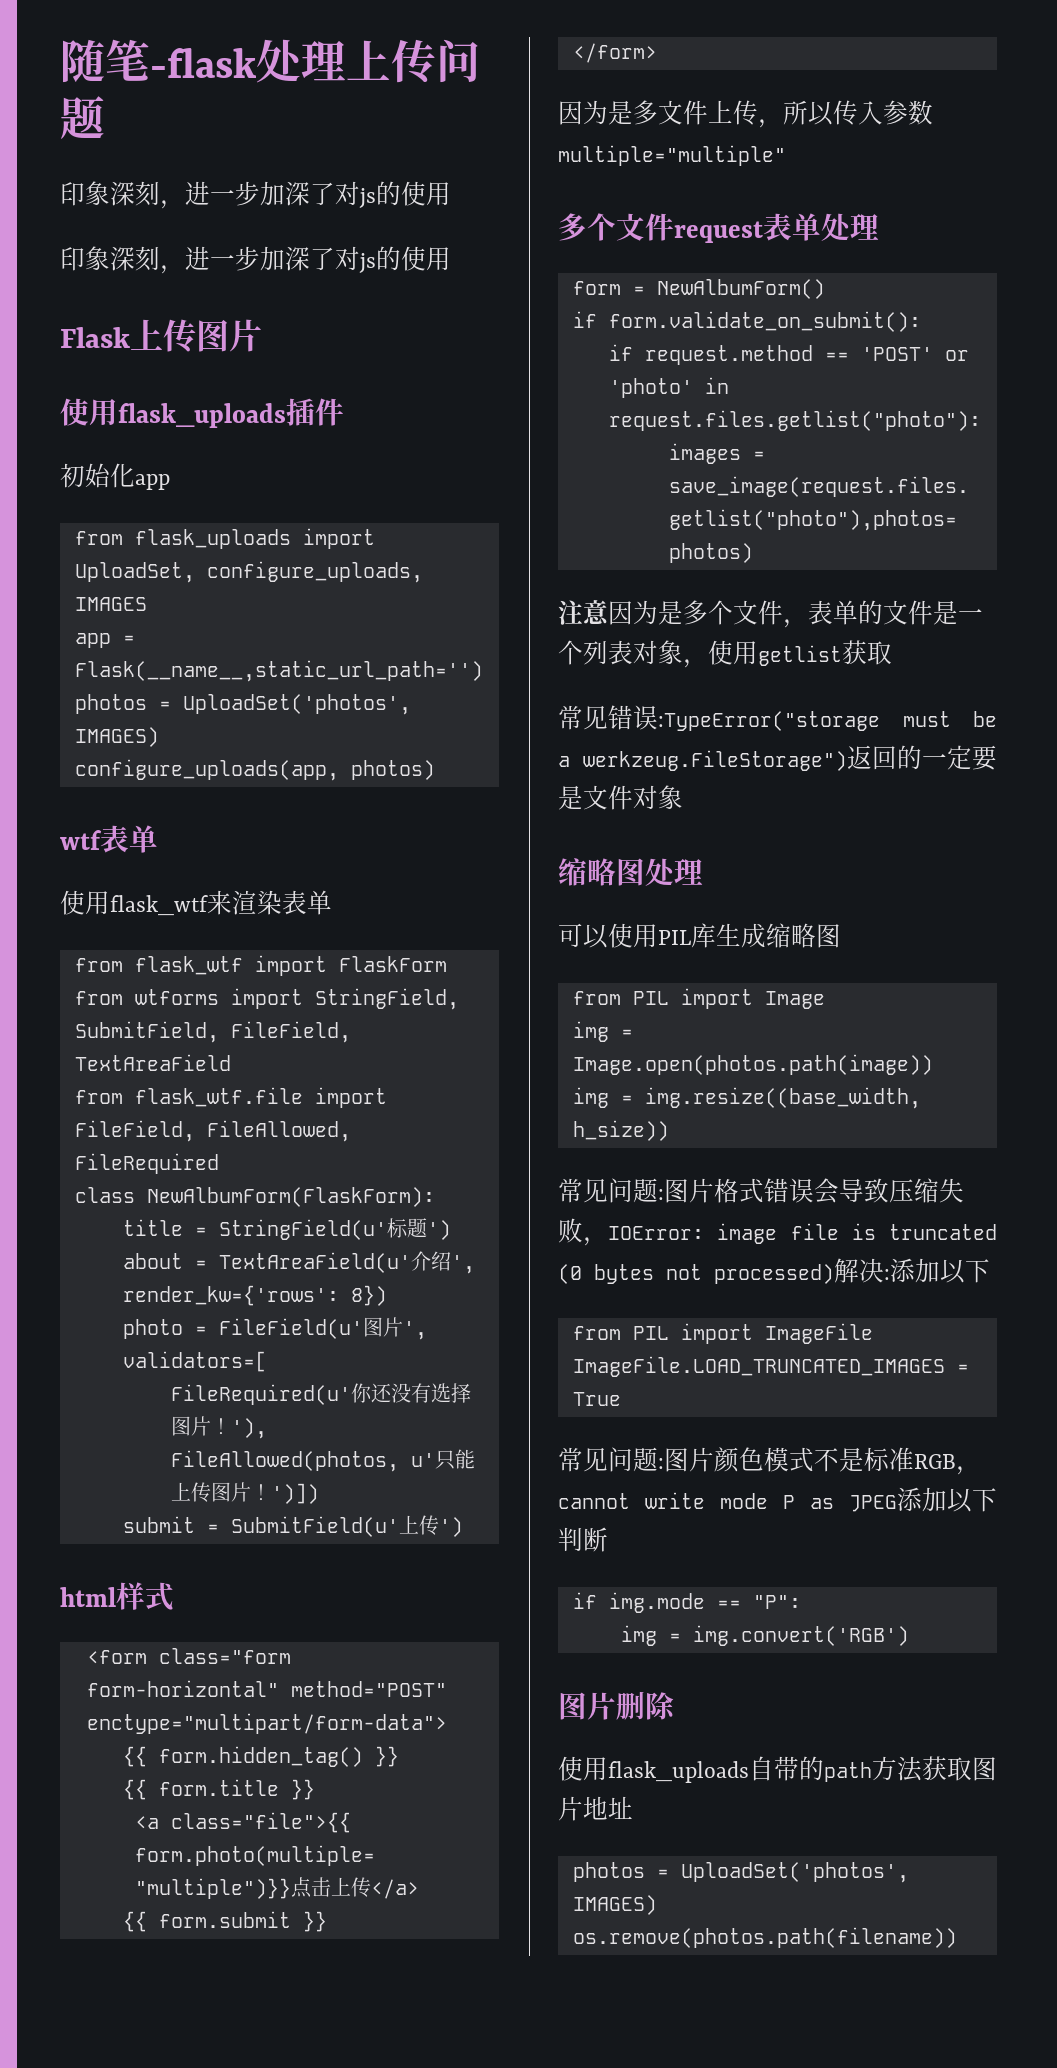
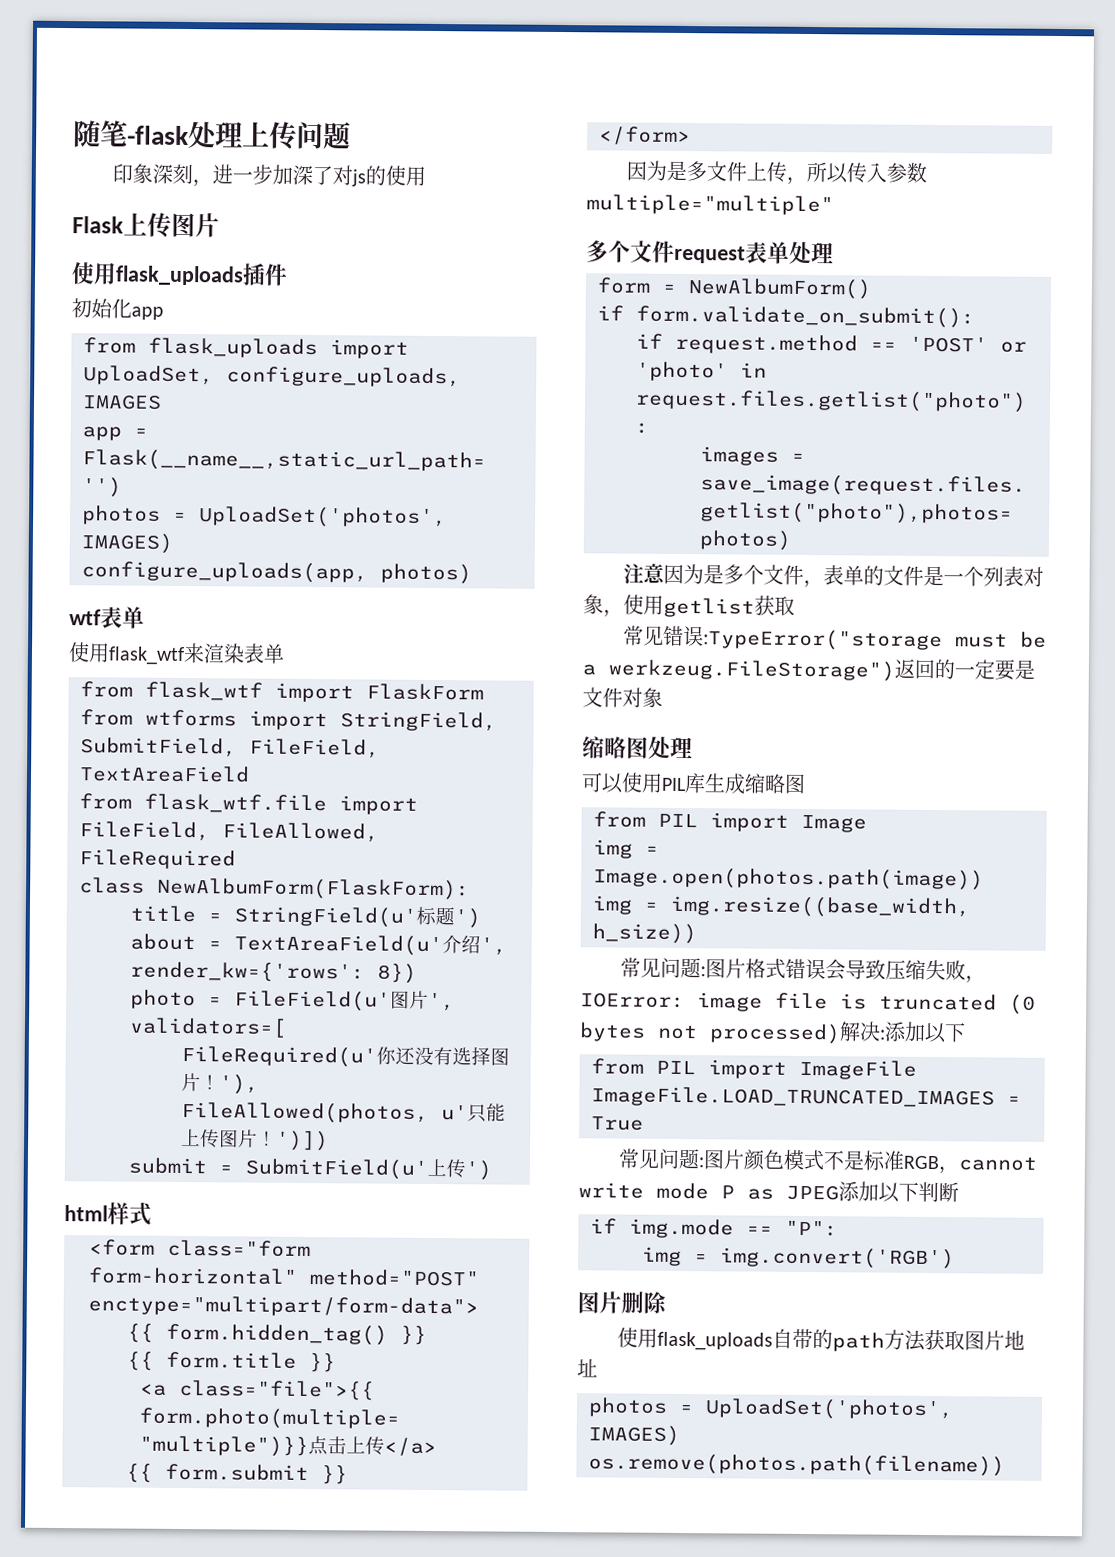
[60,246,451,274] // 印象深刻，进一步加深了对js的使用 -> (427, 176) none

